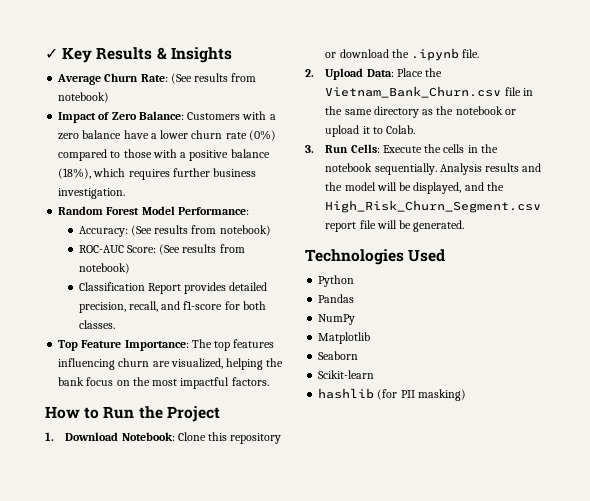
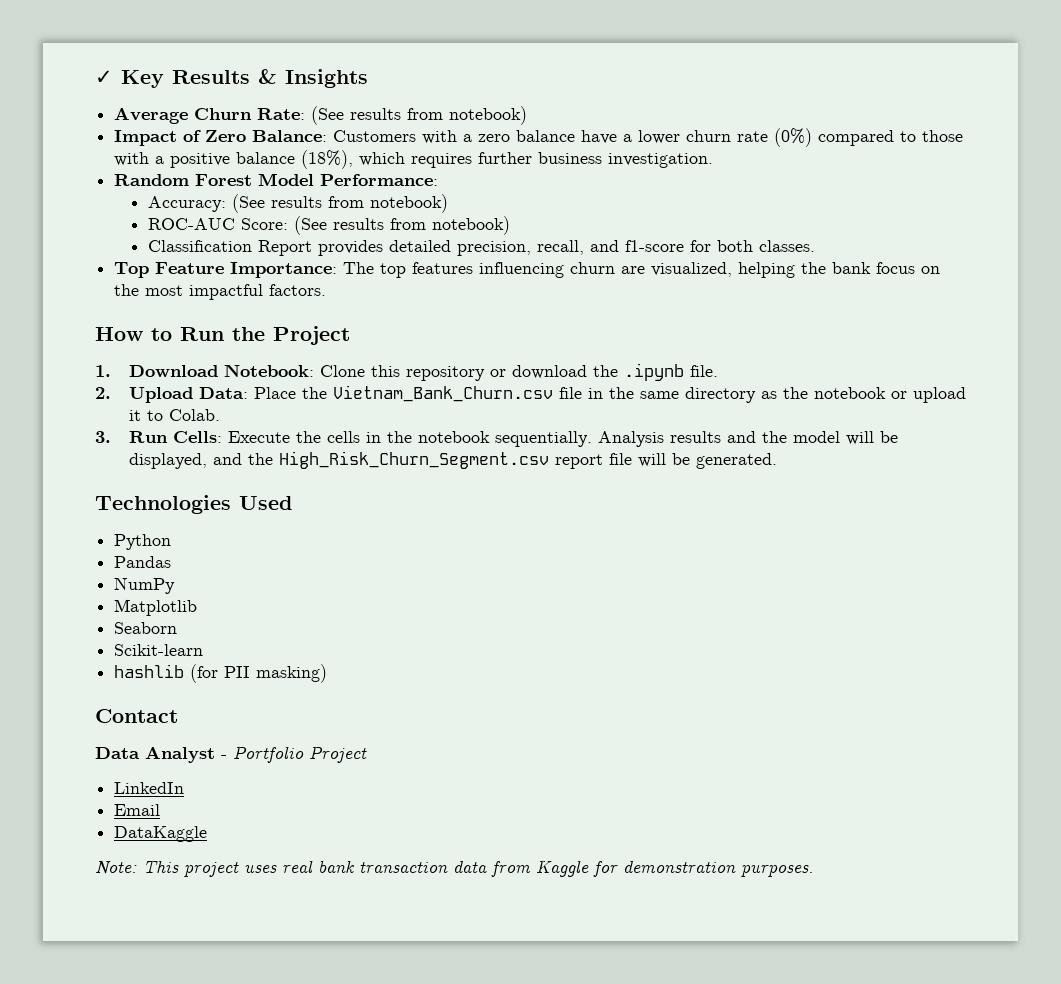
(466, 395) none -> [95,709,178,723] [95,746,367,763] [114,782,185,794] [114,804,161,816] [114,826,208,842] [95,860,814,877] // Contact // Data Analyst - Portfolio Project // LinkedIn // Email // DataKaggle // Note: This project uses real bank transaction data from Kaggle for demonstration purposes.

